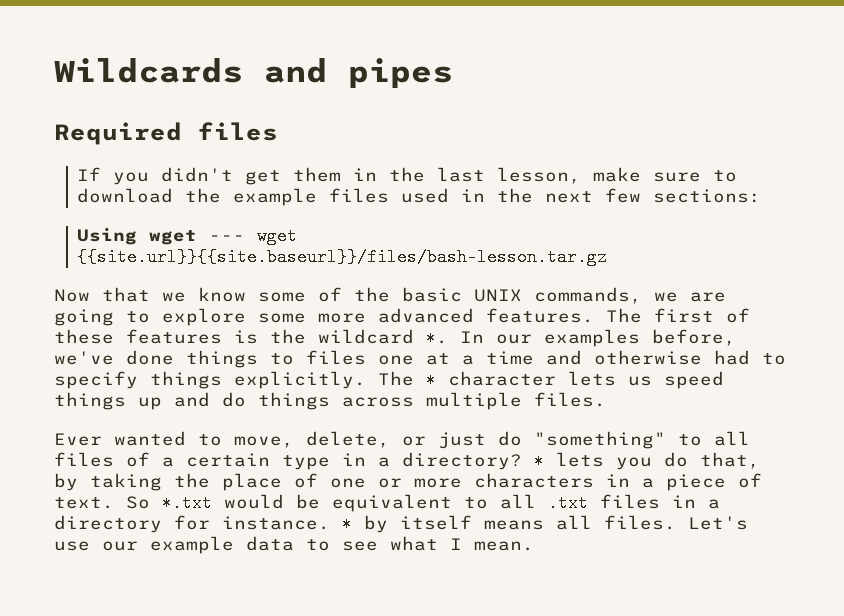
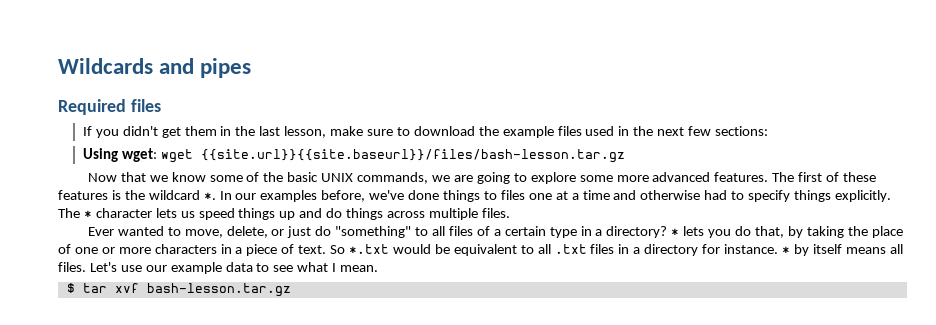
[149,230,246,245] wget --- -> [121,148,157,162] wget:
(534, 546) none -> [66,283,291,297] // $ tar xvf bash-lesson.tar.gz

